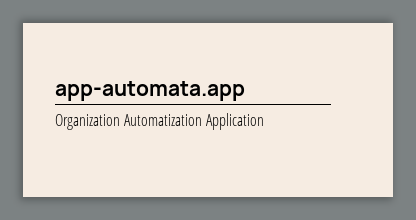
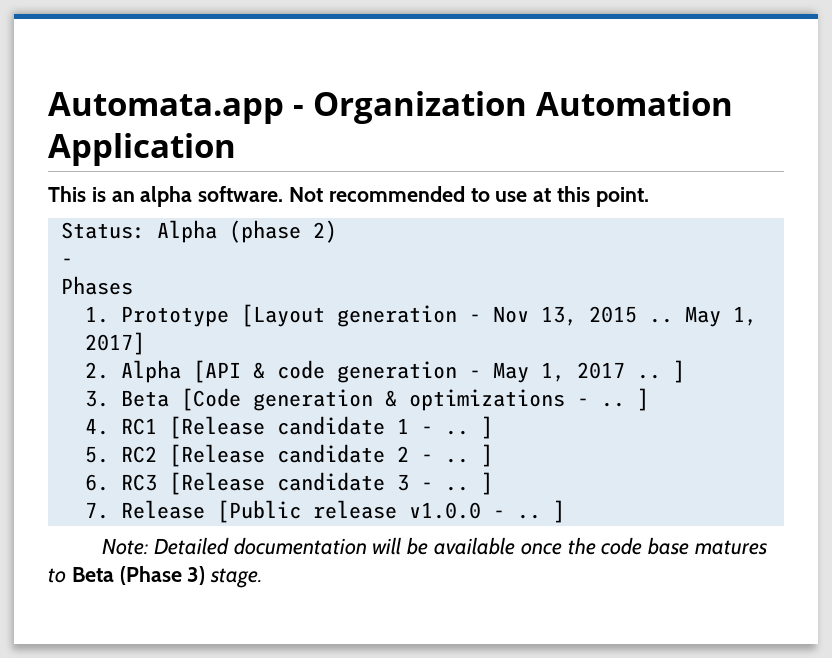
[55,81,245,101] [55,113,265,130] app-automata.app // Organization Automatization Application -> [48,91,733,124] [48,133,236,166] [48,186,649,207] [60,220,337,243] [60,258,73,266] [60,276,133,295] [84,304,757,327] [84,332,145,355] [84,360,685,383] [84,388,649,411] [84,416,493,439] [84,444,493,467] [84,472,493,495] [84,500,565,523] [102,537,768,555] [48,566,263,588] Automata.app - Organization Automation Application // This is an alpha software. Not recommended to use at this point. // Status: Alpha (phase 2) // - // Phases // 1. Prototype [Layout generation - Nov 13, 2015 .. May 1, 2017] // 2. Alpha [API & code generation - May 1, 2017 .. ] // 3. Beta [Code generation & optimizations - .. ] // 4. RC1 [Release candidate 1 - .. ] // 5. RC2 [Release candidate 2 - .. ] // 6. RC3 [Release candidate 3 - .. ] // 7. Release [Public release v1.0.0 - .. ] // Note: Detailed documentation will be available once the code base matures to Beta (Phase 3) stage.

